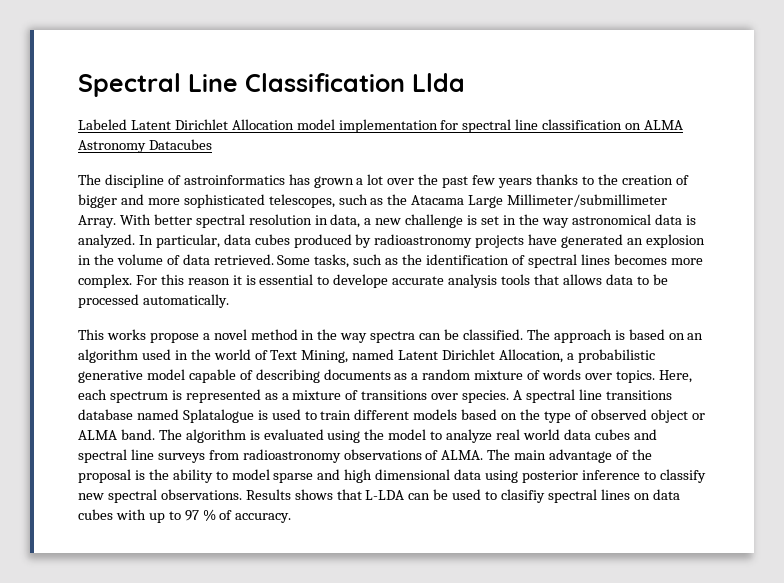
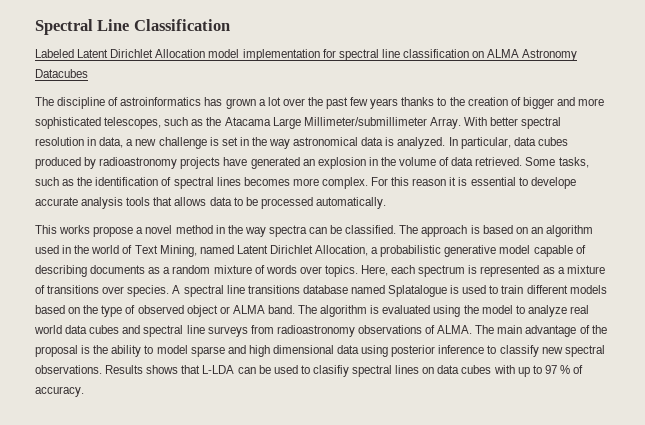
[412,73,465,92] Llda -> (230, 25) none

